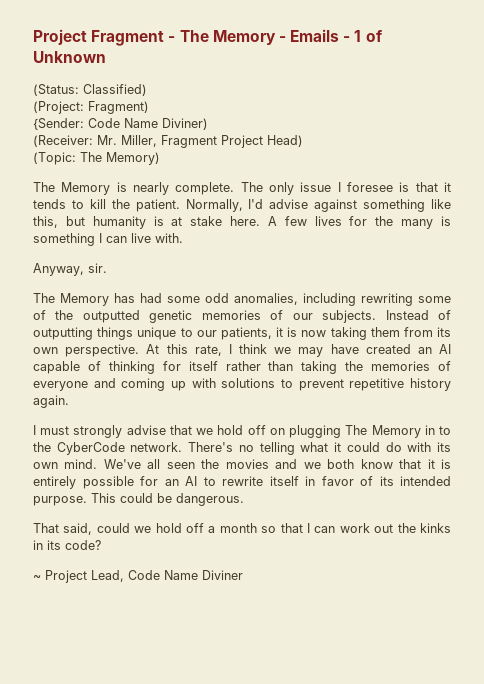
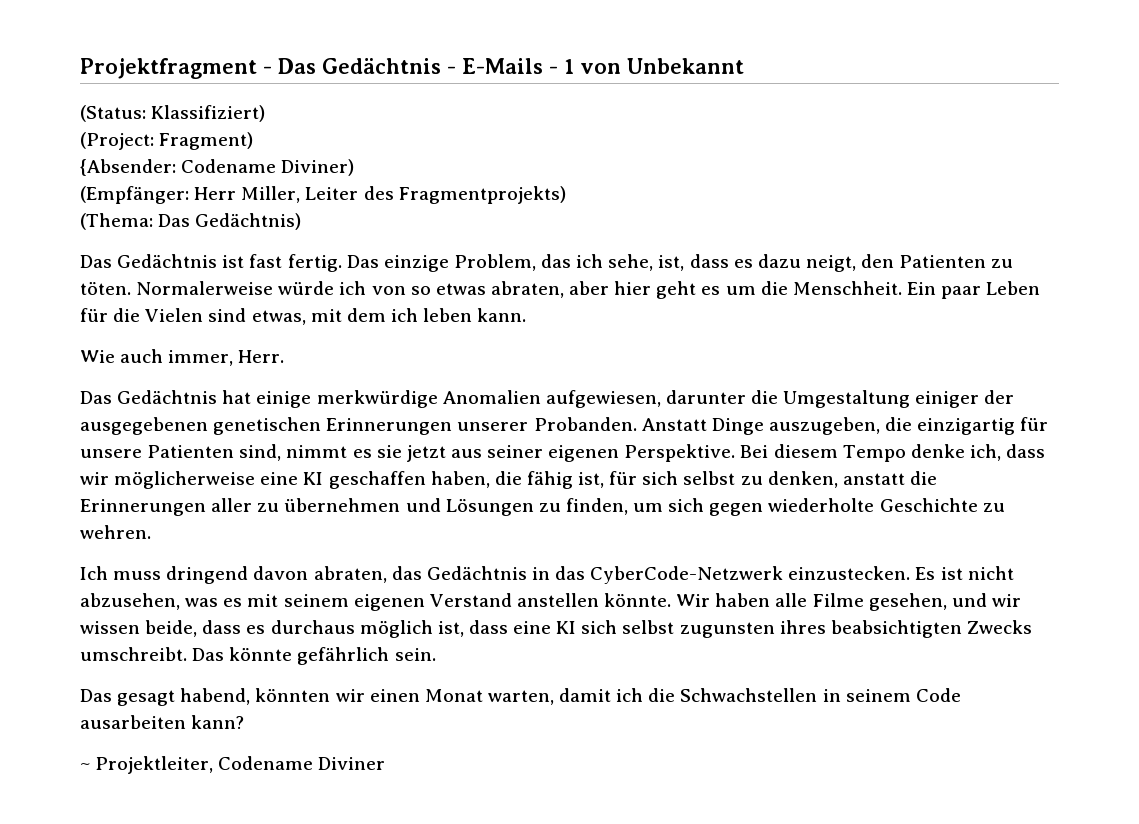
[33,29,383,46] [33,51,106,63] Project Fragment - The Memory - Emails - 1 of Unknown -> [80,58,744,79] Projektfragment - Das Gedächtnis - E-Mails - 1 von Unbekannt
[83,84,147,96] Classified) -> [151,105,266,122] Klassifiziert)
[33,118,208,130] [33,135,303,148] [33,152,160,165] [33,182,451,195] [33,199,451,212] [33,216,452,229] [33,233,183,246] [33,263,107,276] [33,293,451,306] [33,310,452,323] [33,327,452,340] [33,344,452,357] [33,361,451,374] [33,378,451,391] [33,395,69,408] [33,425,451,438] [33,442,452,455] [33,459,451,469] [33,476,451,489] [33,493,244,506] [33,523,451,535] [33,540,101,550] [33,570,198,583] {Sender: Code Name Diviner) // (Receiver: Mr. Miller, Fragment Project Head) // (Topic: The Memory) // The Memory is nearly complete. The only issue I foresee is that it tends to kill the patient. Normally, I'd advise against something like this, but humanity is at stake here. A few lives for the many is something I can live with. // Anyway, sir. // The Memory has had some odd anomalies, including rewriting some of the outputted genetic memories of our subjects. Instead of outputting things unique to our patients, it is now taking them from its own perspective. At this rate, I think we may have created an AI capable of thinking for itself rather than taking the memories of everyone and coming up with solutions to prevent repetitive history again. // I must strongly advise that we hold off on plugging The Memory in to the CyberCode network. There's no telling what it could do with its own mind. We've all seen the movies and we both know that it is entirely possible for an AI to rewrite itself in favor of its intended purpose. This could be dangerous. // That said, could we hold off a month so that I can work out the kinks in its code? // ~ Project Lead, Code Name -> [80,159,355,176] [80,186,566,204] [80,213,302,230] [80,254,1014,272] [80,281,1041,299] [80,308,527,325] [80,349,285,366] [80,390,1015,408] [80,417,1049,435] [80,444,1046,462] [80,471,937,489] [80,498,1005,516] [80,525,151,539] [80,566,1014,584] [80,593,1021,611] [80,620,1032,638] [80,647,436,665] [80,688,961,706] [80,715,245,729] [80,756,314,774] {Absender: Codename Diviner) // (Empfänger: Herr Miller, Leiter des Fragmentprojekts) // (Thema: Das Gedächtnis) // Das Gedächtnis ist fast fertig. Das einzige Problem, das ich sehe, ist, dass es dazu neigt, den Patienten zu töten. Normalerweise würde ich von so etwas abraten, aber hier geht es um die Menschheit. Ein paar Leben für die Vielen sind etwas, mit dem ich leben kann. // Wie auch immer, Herr. // Das Gedächtnis hat einige merkwürdige Anomalien aufgewiesen, darunter die Umgestaltung einiger der ausgegebenen genetischen Erinnerungen unserer Probanden. Anstatt Dinge auszugeben, die einzigartig für unsere Patienten sind, nimmt es sie jetzt aus seiner eigenen Perspektive. Bei diesem Tempo denke ich, dass wir möglicherweise eine KI geschaffen haben, die fähig ist, für sich selbst zu denken, anstatt die Erinnerungen aller zu übernehmen und Lösungen zu finden, um sich gegen wiederholte Geschichte zu wehren. // Ich muss dringend davon abraten, das Gedächtnis in das CyberCode-Netzwerk einzustecken. Es ist nicht abzusehen, was es mit seinem eigenen Verstand anstellen könnte. Wir haben alle Filme gesehen, und wir wissen beide, dass es durchaus möglich ist, dass eine KI sich selbst zugunsten ihres beabsichtigten Zwecks umschreibt. Das könnte gefährlich sein. // Das gesagt habend, könnten wir einen Monat warten, damit ich die Schwachstellen in seinem Code ausarbeiten kann? // ~ Projektleiter, Codename

